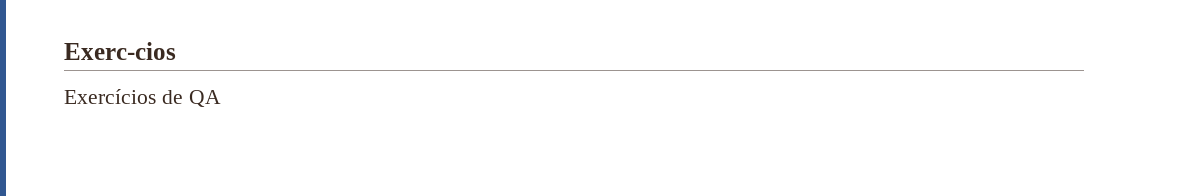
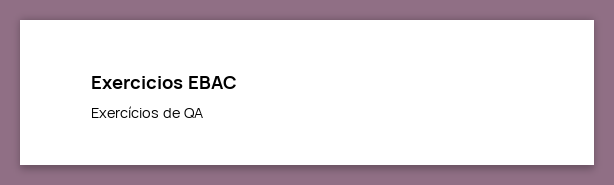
[64,42,176,60] Exerc-cios -> [91,76,237,89] Exercicios EBAC

